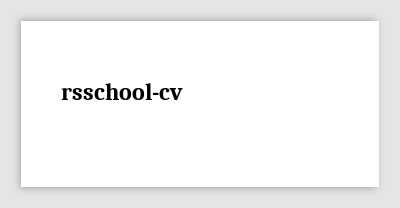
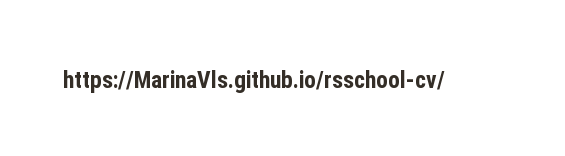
[61,83,183,100] rsschool-cv -> [63,70,445,93] https://MarinaVls.github.io/rsschool-cv/

